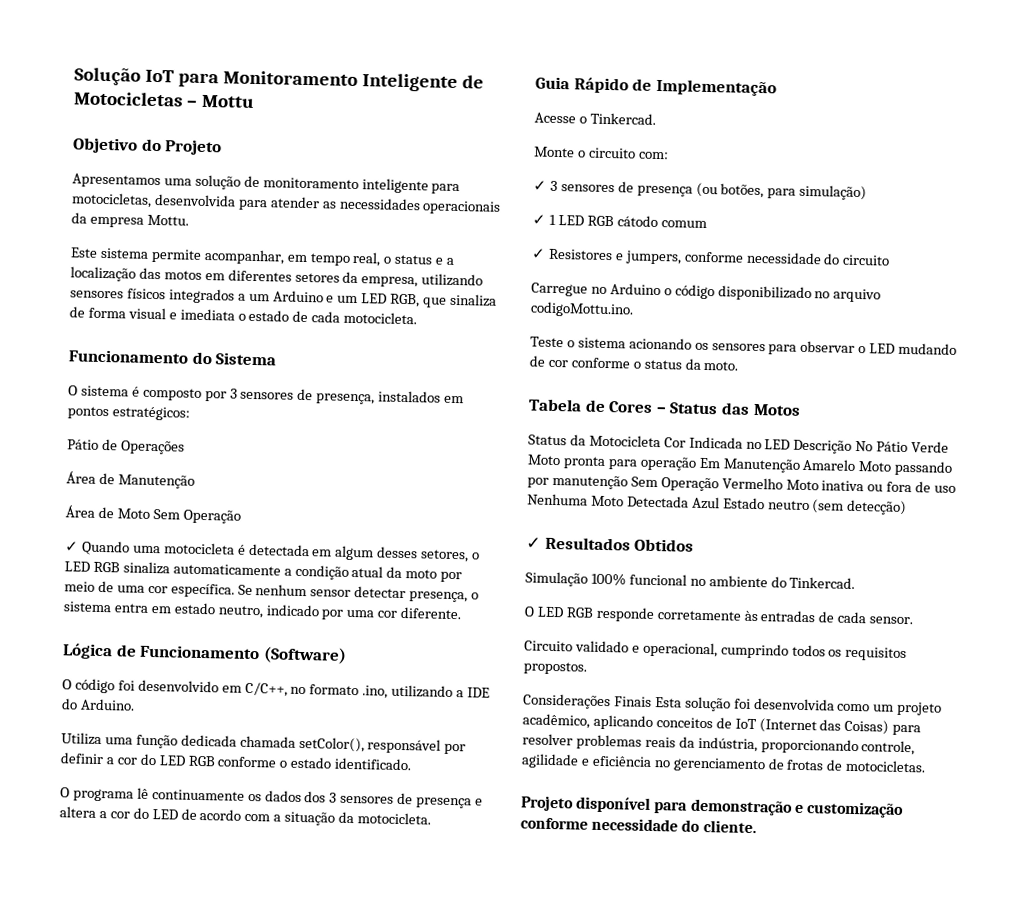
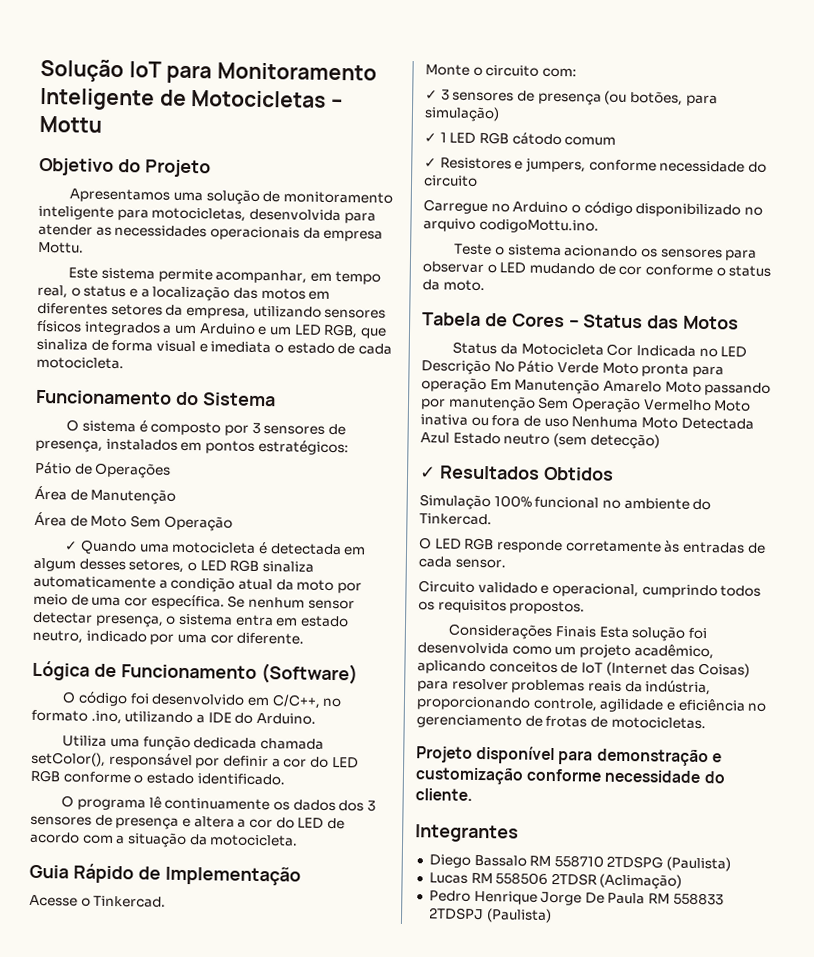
(757, 827) none -> [415,824,519,843] [428,854,732,872] [428,872,683,890] [428,890,724,906] [428,907,552,924] // Integrantes // Diego Bassalo RM 558710 2TDSPG (Paulista) // Lucas RM 558506 2TDSR (Aclimação) // Pedro Henrique Jorge De Paula RM 558833 2TDSPJ (Paulista)

